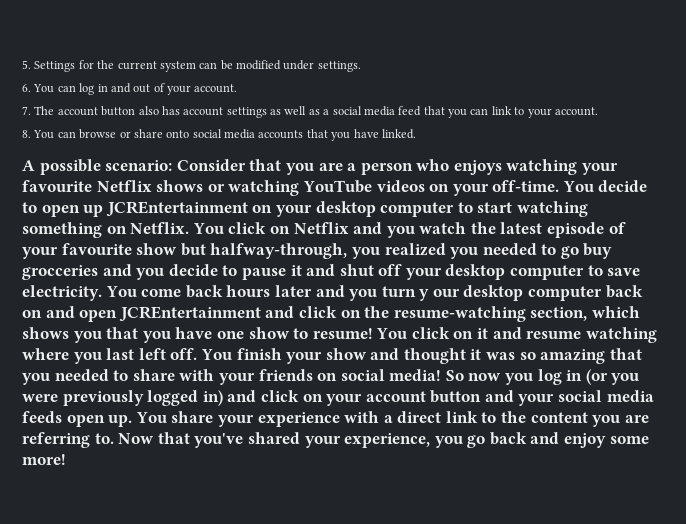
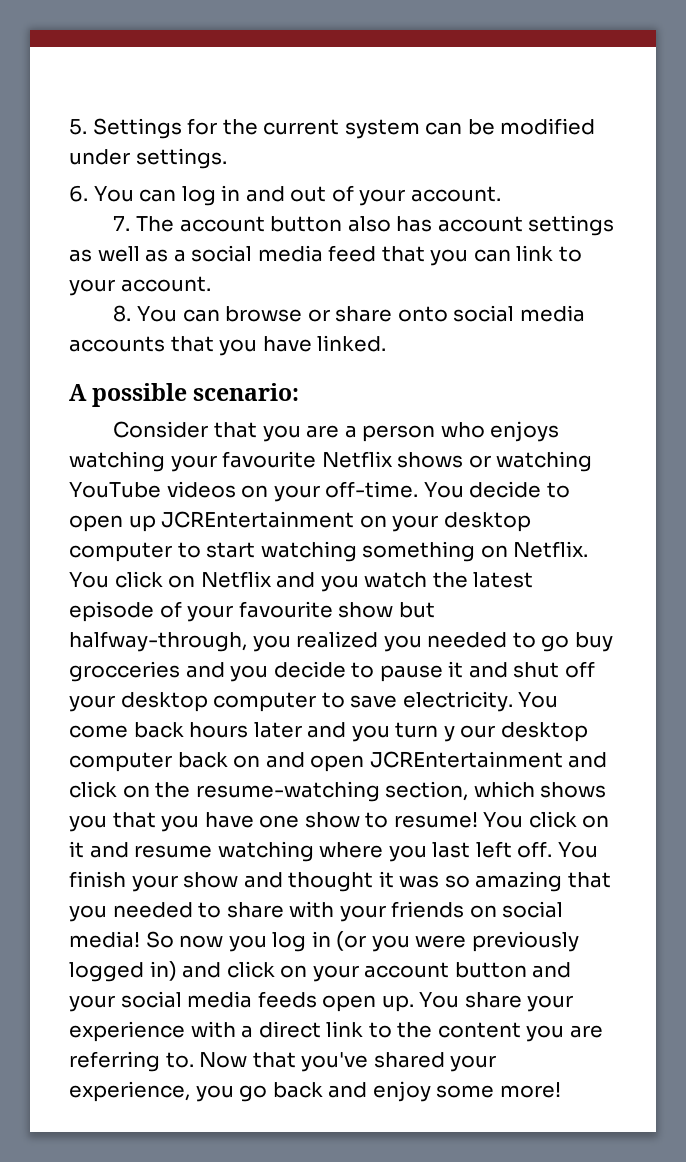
(173, 165) none -> (300, 392) //

